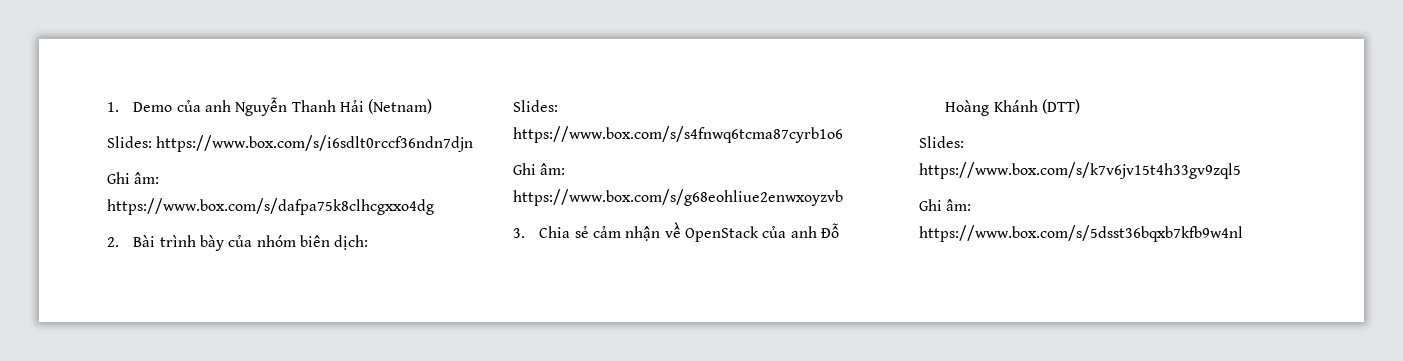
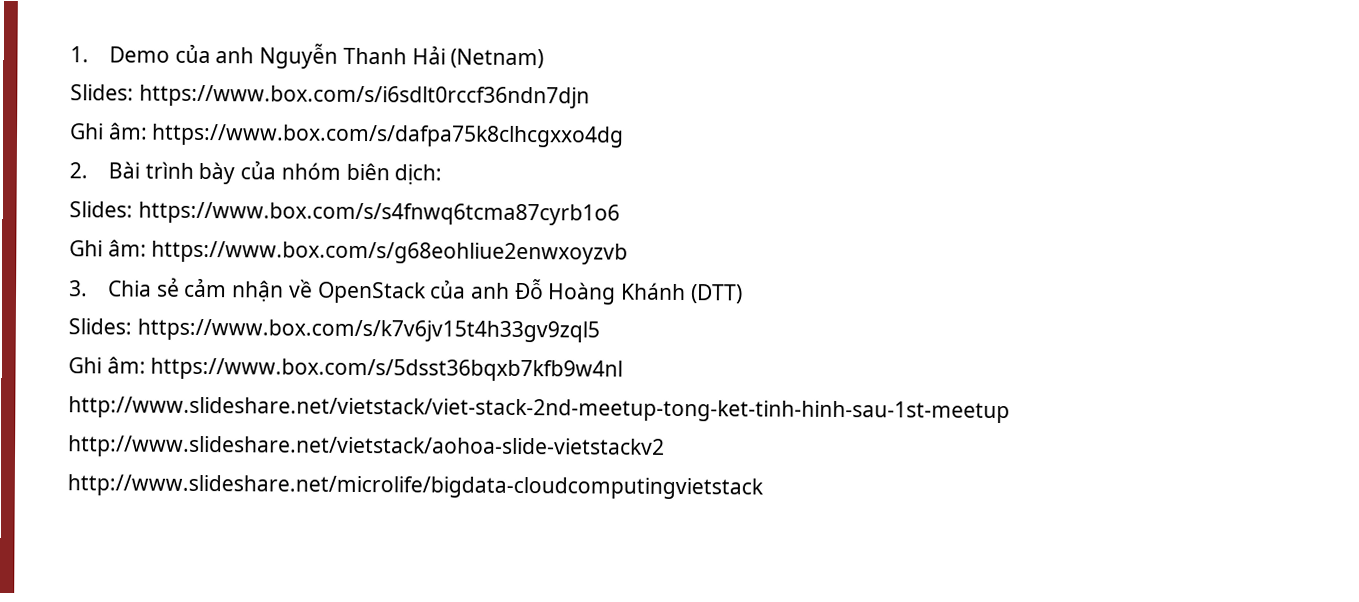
(1243, 233) none -> [68,396,1010,424] [68,435,665,460] [67,474,764,500] // http://www.slideshare.net/vietstack/viet-stack-2nd-meetup-tong-ket-tinh-hinh-sau-1st-meetup // http://www.slideshare.net/vietstack/aohoa-slide-vietstackv2 // http://www.slideshare.net/microlife/bigdata-cloudcomputingvietstack

